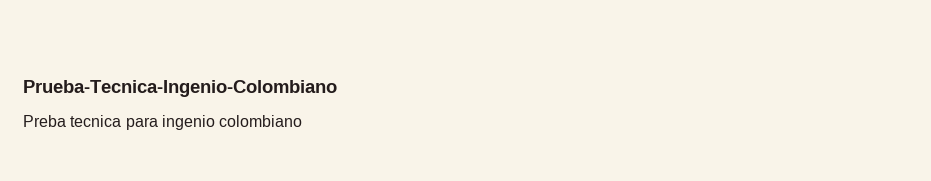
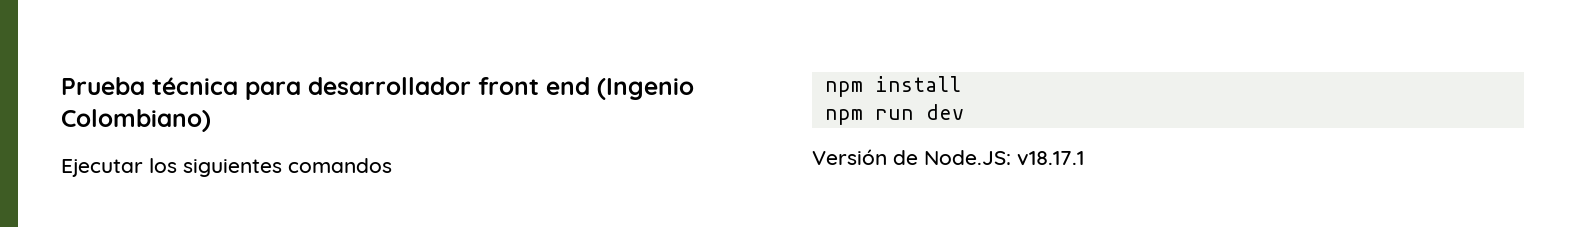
[23,80,337,97] [23,115,303,130] Prueba-Tecnica-Ingenio-Colombiano // Preba tecnica para ingenio colombiano -> [61,77,694,100] [61,109,211,132] [61,158,392,177] [824,76,961,97] [824,104,964,125] [812,149,1084,166] Prueba técnica para desarrollador front end (Ingenio Colombiano) // Ejecutar los siguientes comandos // npm install // npm run dev // Versión de Node.JS: v18.17.1

